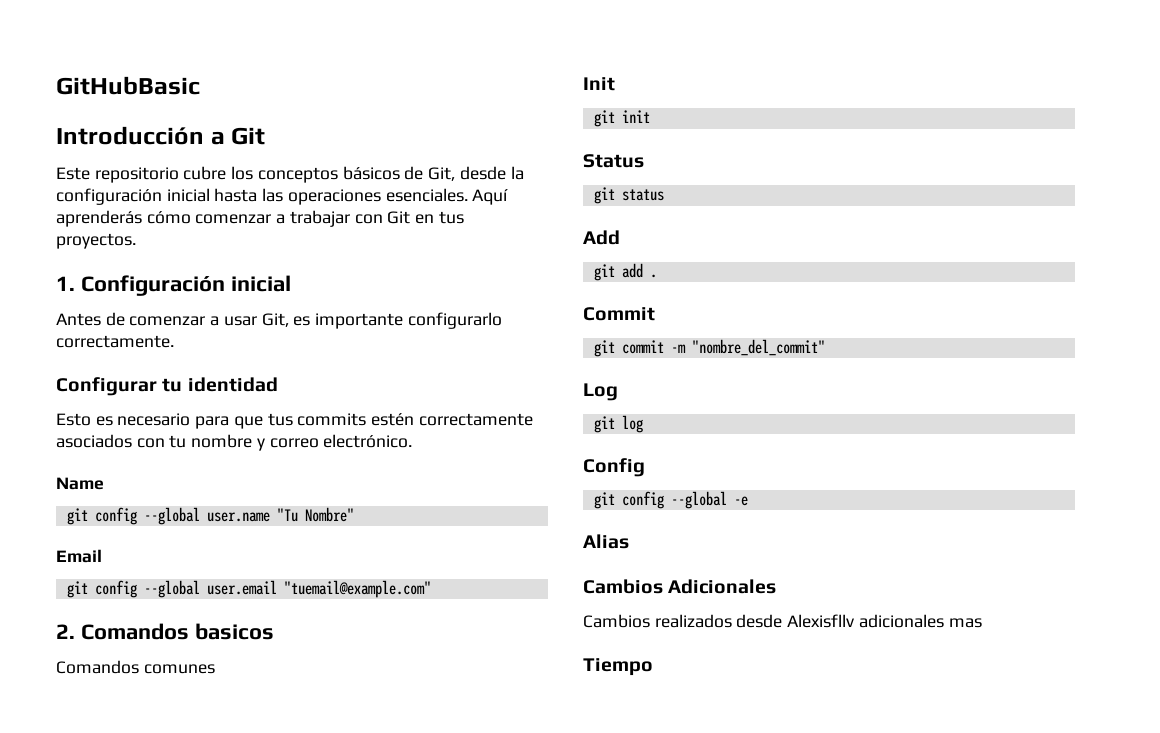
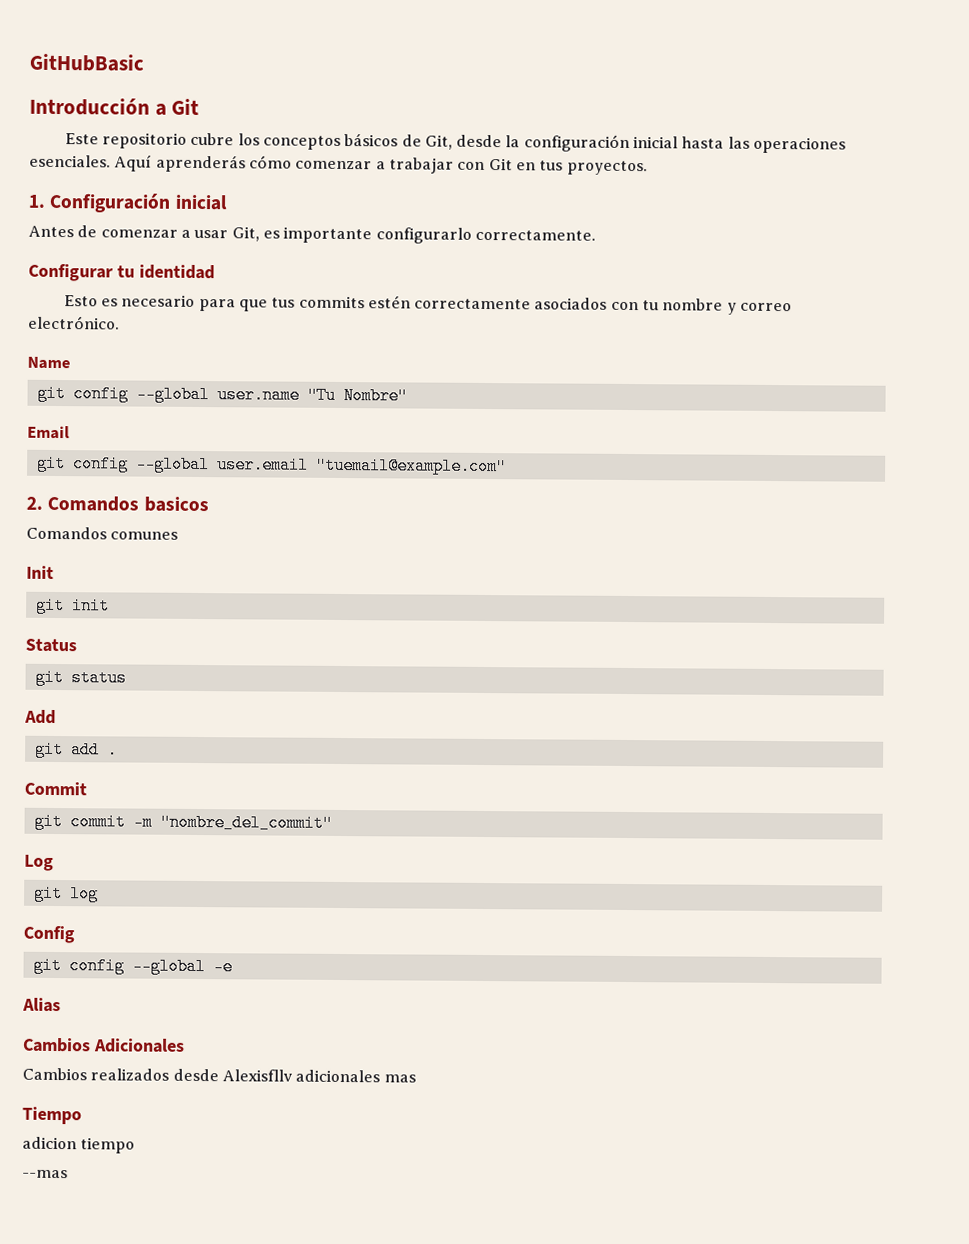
(653, 667) none -> [22,1136,136,1154] [22,1169,68,1179] // adicion tiempo // --mas

